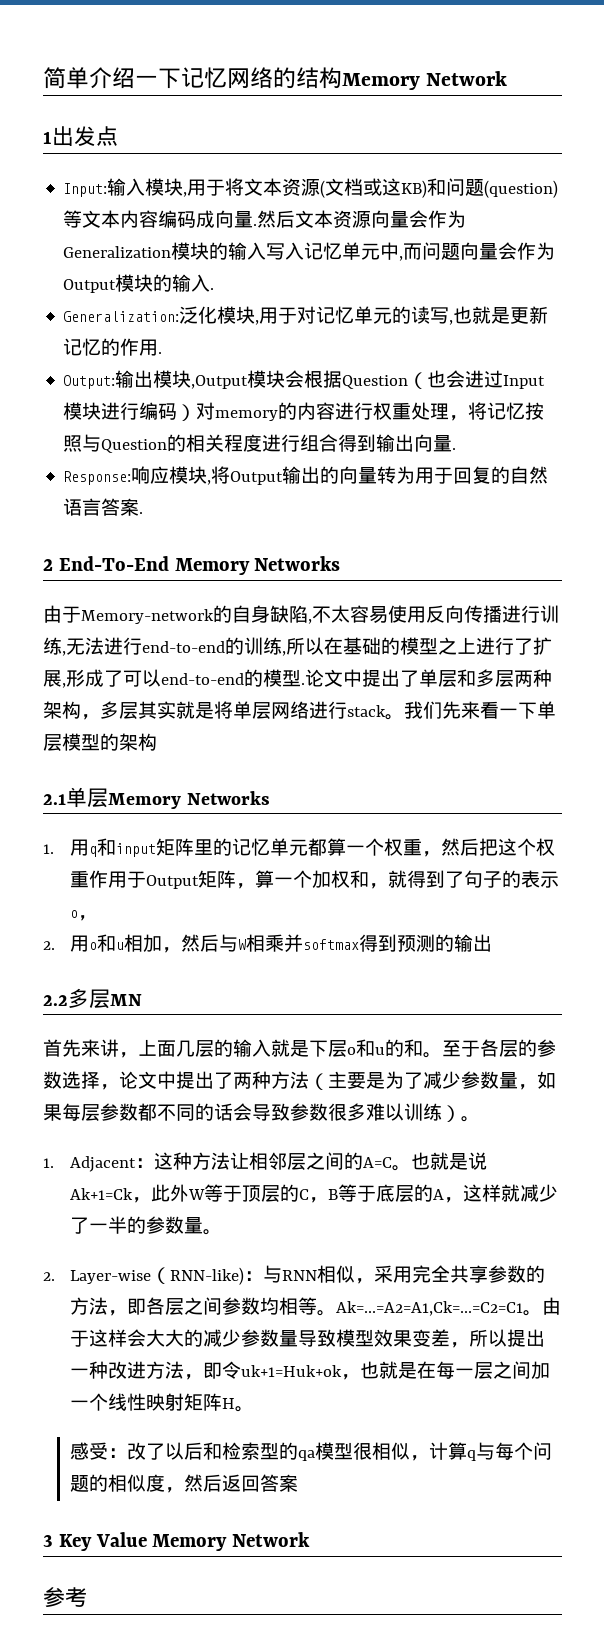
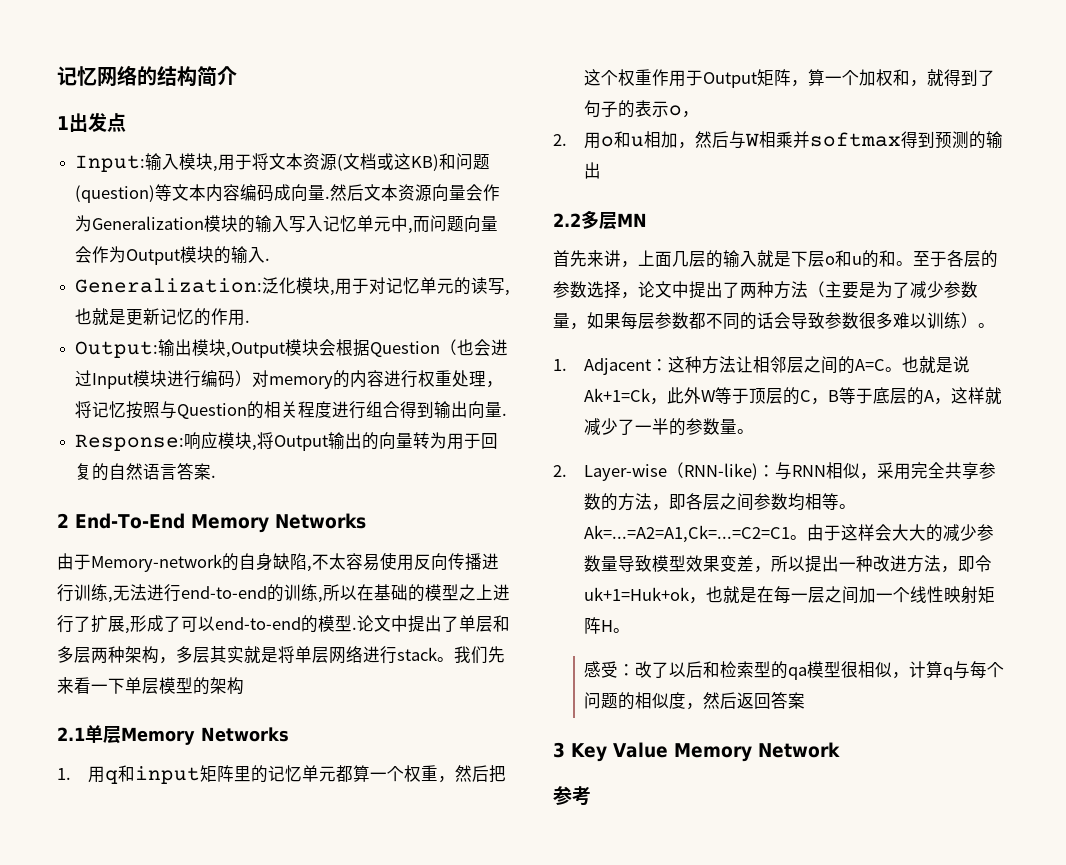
[43,67,181,89] 简单介绍一下 -> (57, 76) none
[342,71,508,90] Memory Network -> [197,66,237,87] 简介

